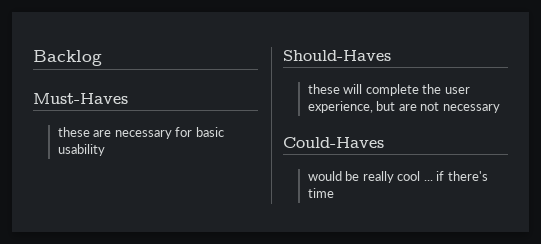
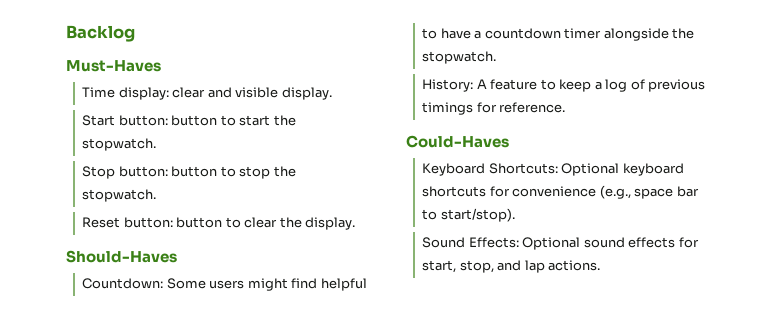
[57,127,224,139] [57,144,105,156] [283,50,391,61] [307,84,470,96] [307,101,500,113] [283,137,384,148] [307,171,488,183] [307,188,334,198] these are necessary for basic usability // Should-Haves // these will complete the user experience, but are not necessary // Could-Haves // would be really cool ... if there's time -> [82,87,332,100] [82,115,296,126] [82,138,157,151] [82,166,296,179] [82,189,157,202] [82,217,356,230] [66,250,177,263] [82,278,367,291] [422,28,695,41] [422,51,497,64] [422,79,706,92] [422,102,566,115] [406,135,509,148] [422,163,684,176] [422,185,699,199] [422,208,515,222] [422,237,699,250] [422,260,601,273] Time display: clear and visible display. // Start button: button to start the stopwatch. // Stop button: button to stop the stopwatch. // Reset button: button to clear the display. // Should-Haves // Countdown: Some users might find helpful to have a countdown timer alongside the stopwatch. // History: A feature to keep a log of previous timings for reference. // Could-Haves // Keyboard Shortcuts: Optional keyboard shortcuts for convenience (e.g., space bar to start/stop). // Sound Effects: Optional sound effects for start, stop, and lap actions.

